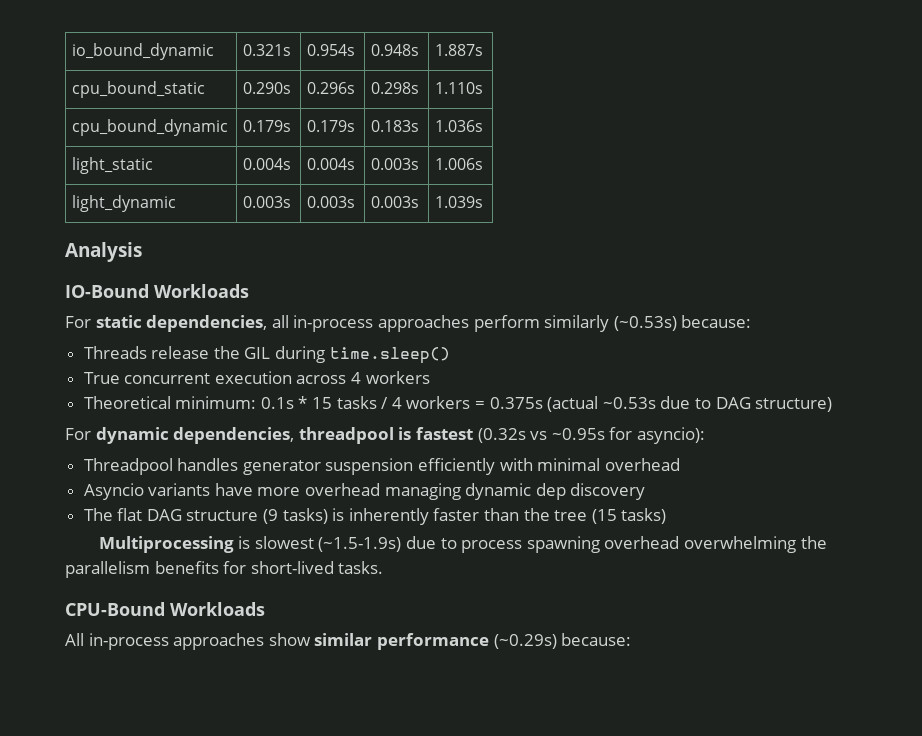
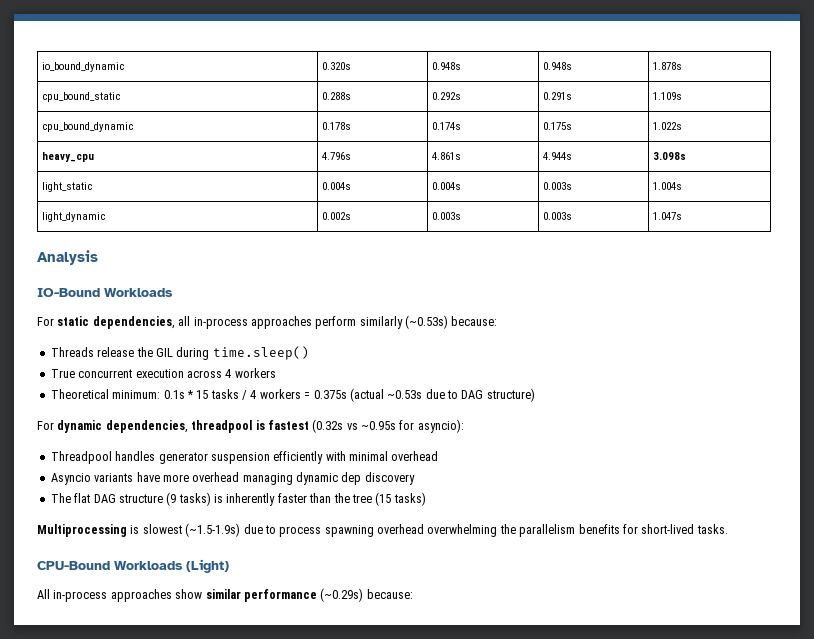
[243,44,292,56] [307,44,356,56] [371,44,420,56] [435,44,484,56] 0.321s | 0.954s | 0.948s | 1.887s -> [322,62,352,70] [432,62,462,70] [543,62,573,70] [653,62,683,70] 0.320s | 0.948s | 0.948s | 1.878s
[243,82,292,94] [307,82,356,94] [371,82,420,94] [435,82,484,94] [72,119,229,136] [243,120,292,132] [307,120,356,132] [371,120,420,132] [435,120,484,132] 0.290s | 0.296s | 0.298s | 1.110s // cpu_bound_dynamic | 0.179s | 0.179s | 0.183s | 1.036s -> [322,92,352,100] [432,92,462,100] [543,92,573,100] [653,92,683,100] [42,122,134,132] [322,122,352,130] [432,122,462,130] [543,122,573,130] [653,122,683,130] [42,152,95,162] [322,152,352,160] [432,152,462,160] [543,152,573,160] [653,152,687,160] 0.288s | 0.292s | 0.291s | 1.109s // cpu_bound_dynamic | 0.178s | 0.174s | 0.175s | 1.022s // heavy_cpu | 4.796s | 4.861s | 4.944s | 3.098s
[435,158,484,170] 1.006s -> [653,182,683,190] 1.004s
[243,196,292,208] [307,196,356,208] [371,196,420,208] [435,196,484,208] | 0.003s | 0.003s | 0.003s | 1.039s -> [322,212,352,220] [432,212,462,220] [543,212,573,220] [653,212,683,220] | 0.002s | 0.003s | 0.003s | 1.047s
(265, 609) none -> [186,559,229,573] (Light)

